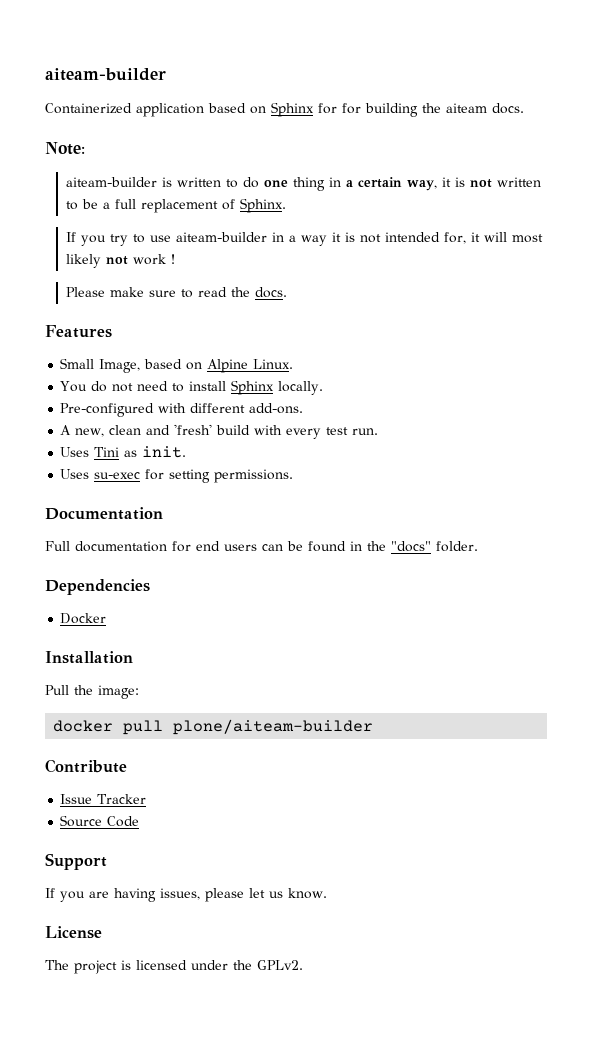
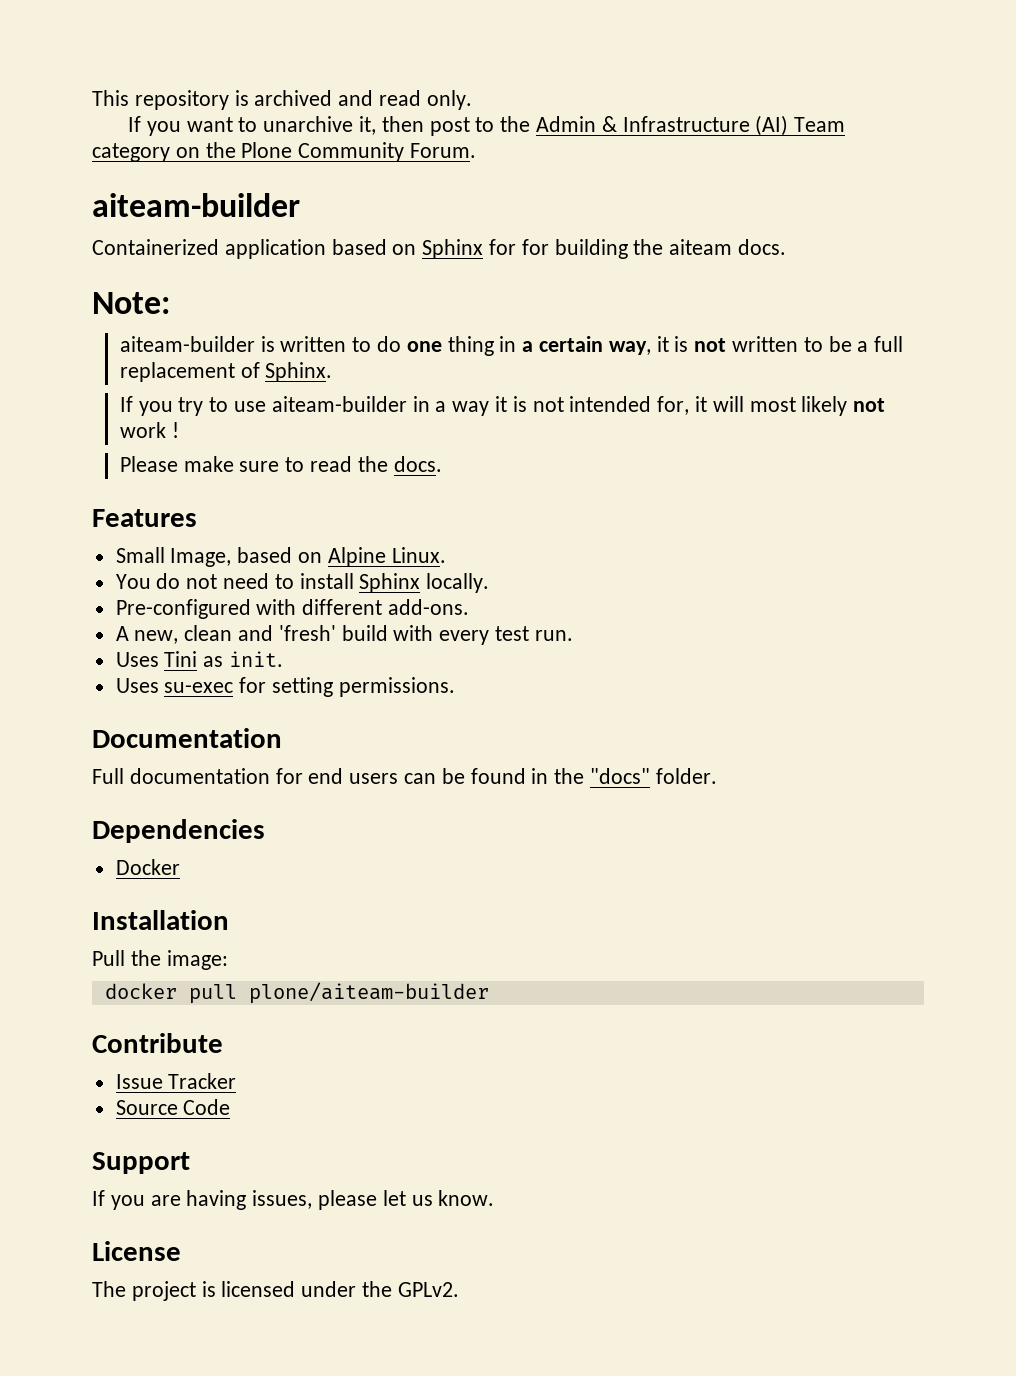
(45, 74) none -> [92,90,472,110] [128,115,846,136] [92,142,477,162] This repository is archived and read only. // If you want to unarchive it, then post to the Admin & Infrastructure (AI) Team category on the Plone Community Forum. //

